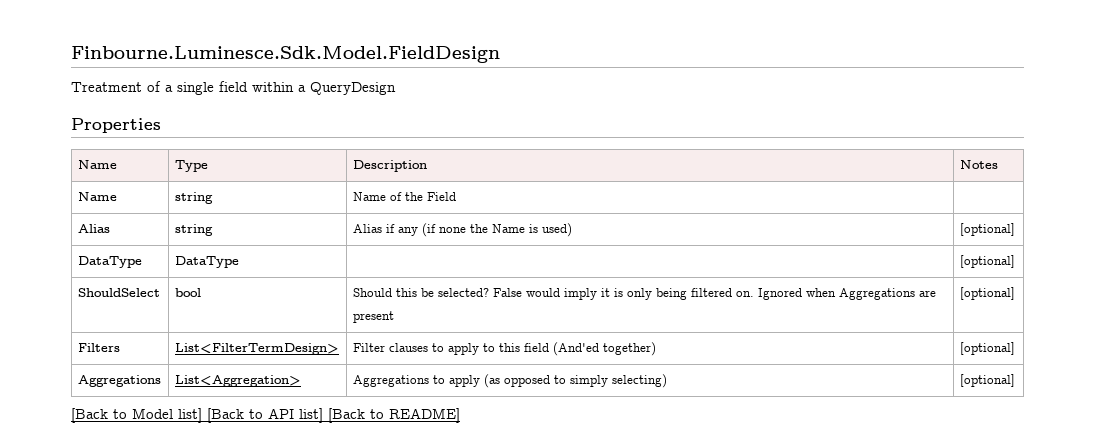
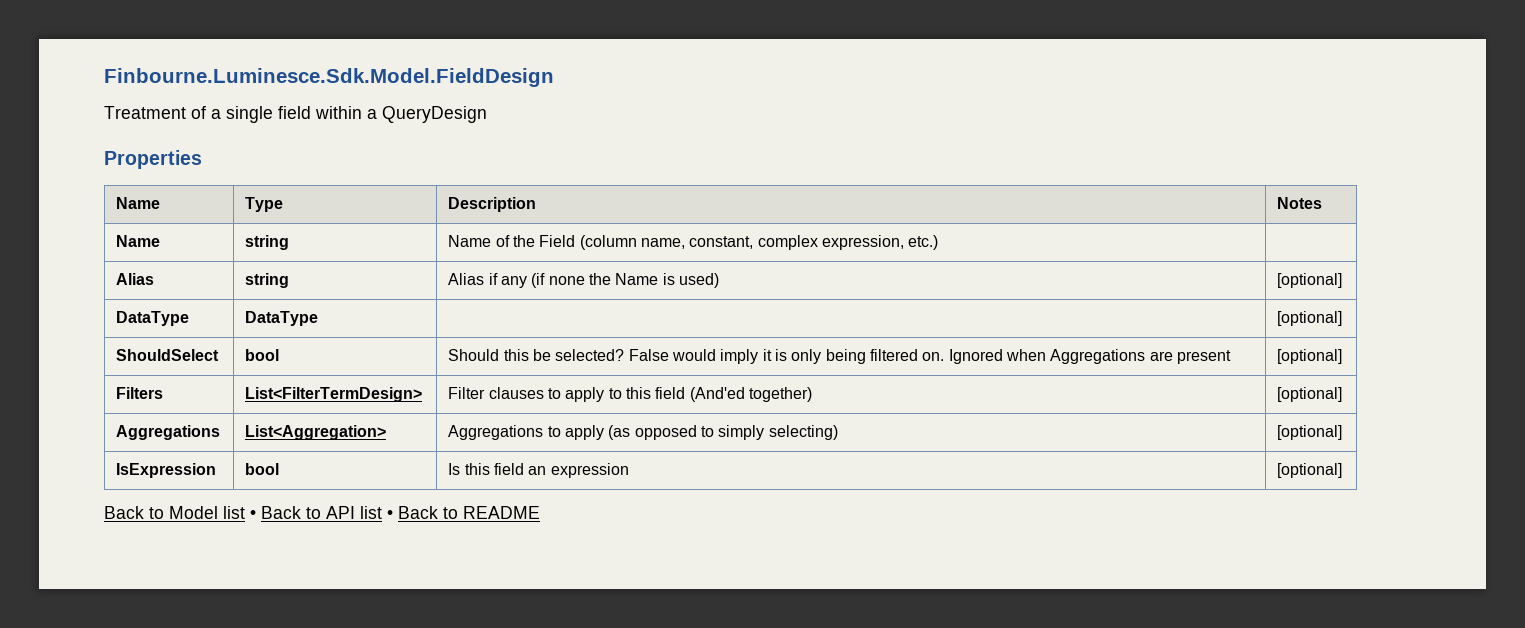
(456, 196) none -> [579,235,939,250] (column name, constant, complex expression, etc.)
[71,408,460,423] // [Back to Model list] [Back to API list] [Back to README] -> [116,463,217,478] [245,463,280,475] [448,463,629,478] [1277,463,1343,478] [104,506,540,519] // IsExpression | bool | Is this field an expression | [optional] // Back to Model list • Back to API list • Back to README

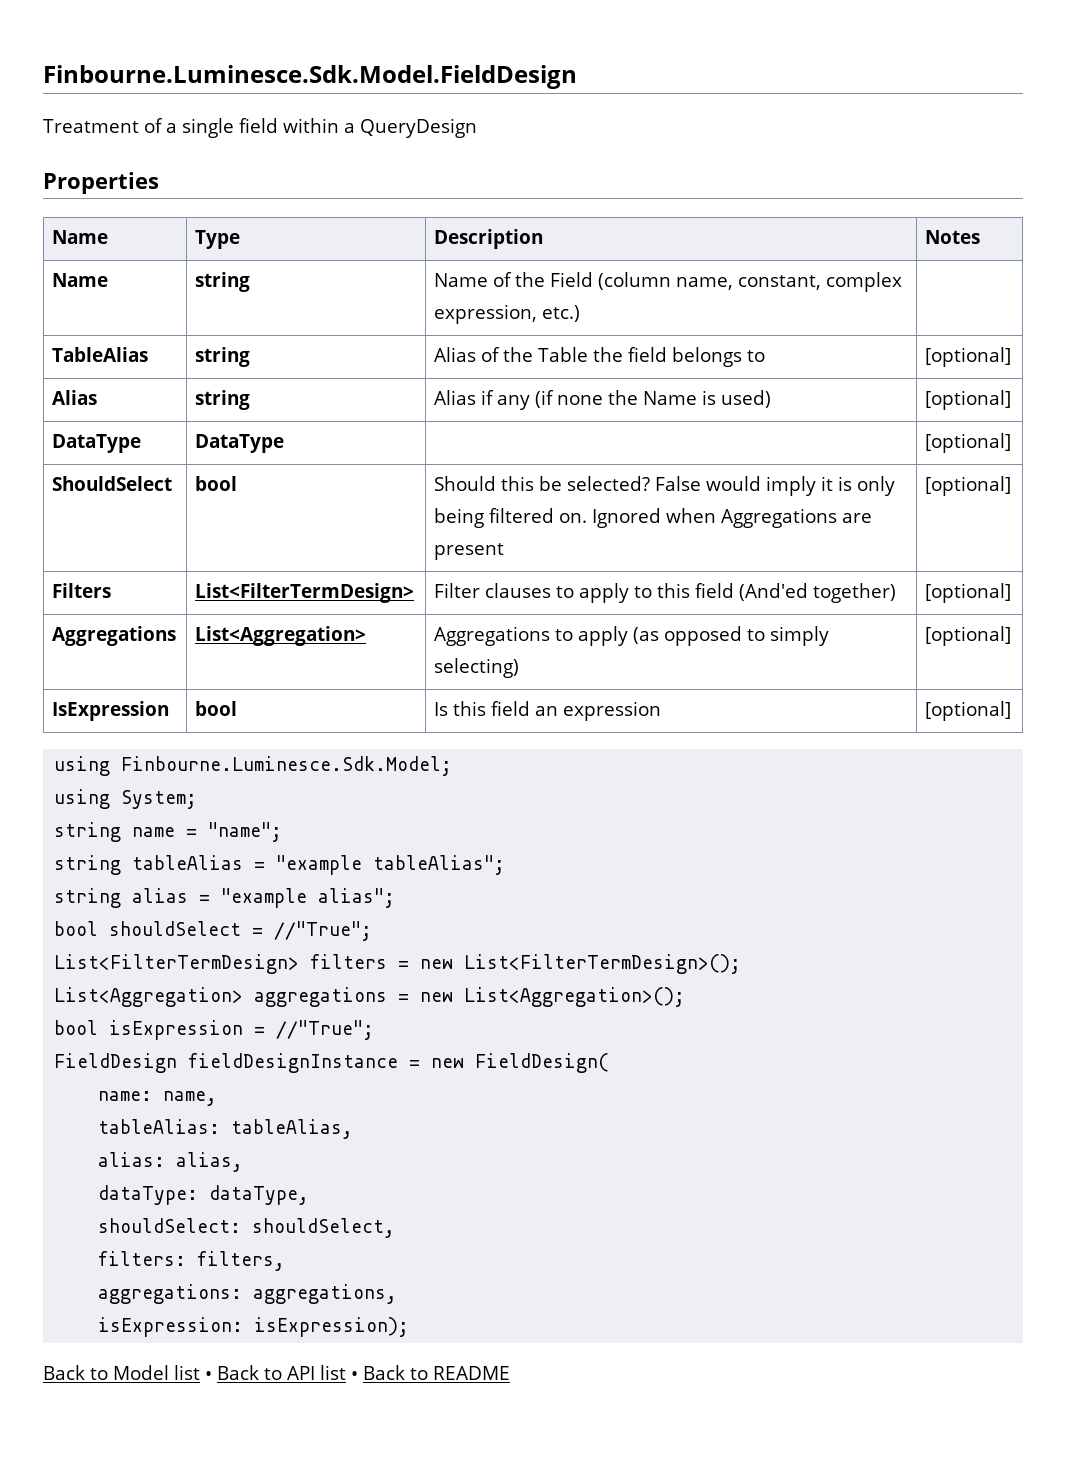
(939, 242) none -> [52,347,149,362] [195,347,251,367] [434,347,766,367] [925,347,1012,367] // TableAlias | string | Alias of the Table the field belongs to | [optional]
(1343, 470) none -> [54,756,453,776] [54,789,198,809] [54,822,283,842] [54,855,506,875] [54,888,396,908] [54,921,373,941] [54,954,742,974] [54,987,686,1007] [54,1020,375,1040] [54,1053,610,1073] [98,1091,218,1106] [98,1119,354,1139] [98,1152,244,1172] [98,1185,310,1205] [98,1218,396,1238] [98,1251,286,1271] [98,1284,398,1304] [98,1317,410,1337] // using Finbourne.Luminesce.Sdk.Model; // using System; // string name = "name"; // string tableAlias = "example tableAlias"; // string alias = "example alias"; // bool shouldSelect = //"True"; // List<FilterTermDesign> filters = new List<FilterTermDesign>(); // List<Aggregation> aggregations = new List<Aggregation>(); // bool isExpression = //"True"; // FieldDesign fieldDesignInstance = new FieldDesign( // name: name, // tableAlias: tableAlias, // alias: alias, // dataType: dataType, // shouldSelect: shouldSelect, // filters: filters, // aggregations: aggregations, // isExpression: isExpression);

